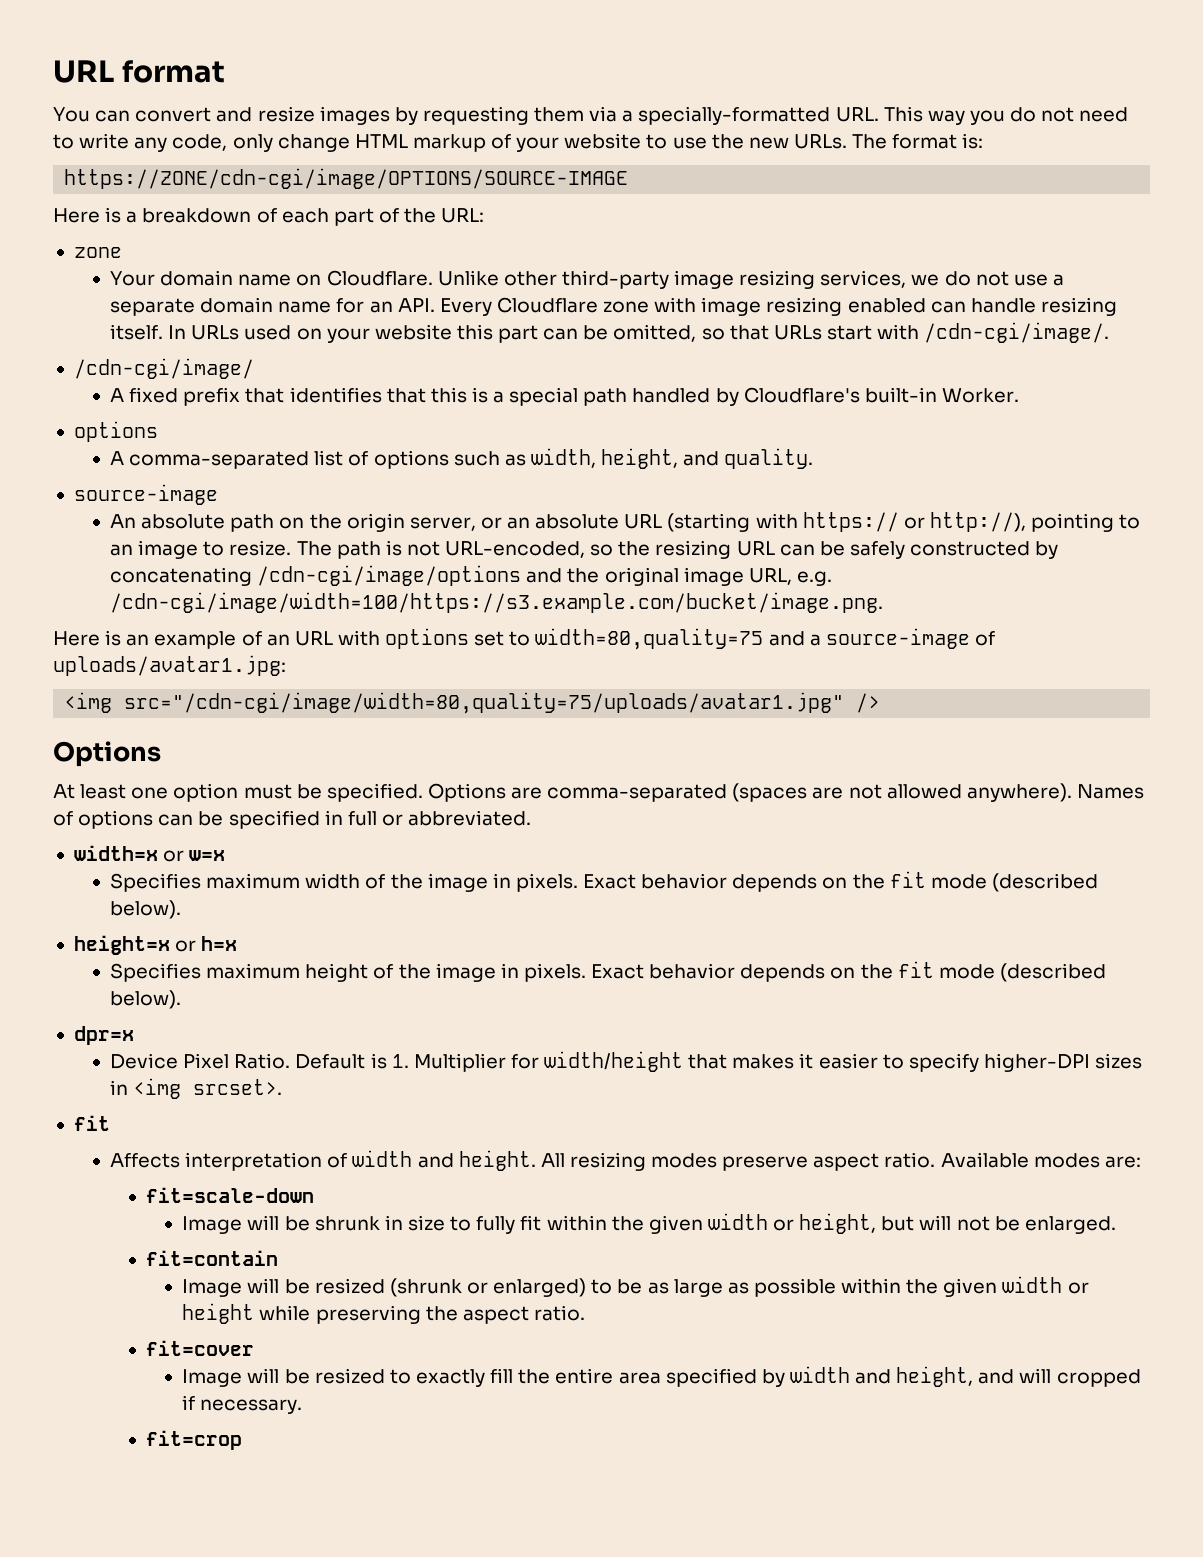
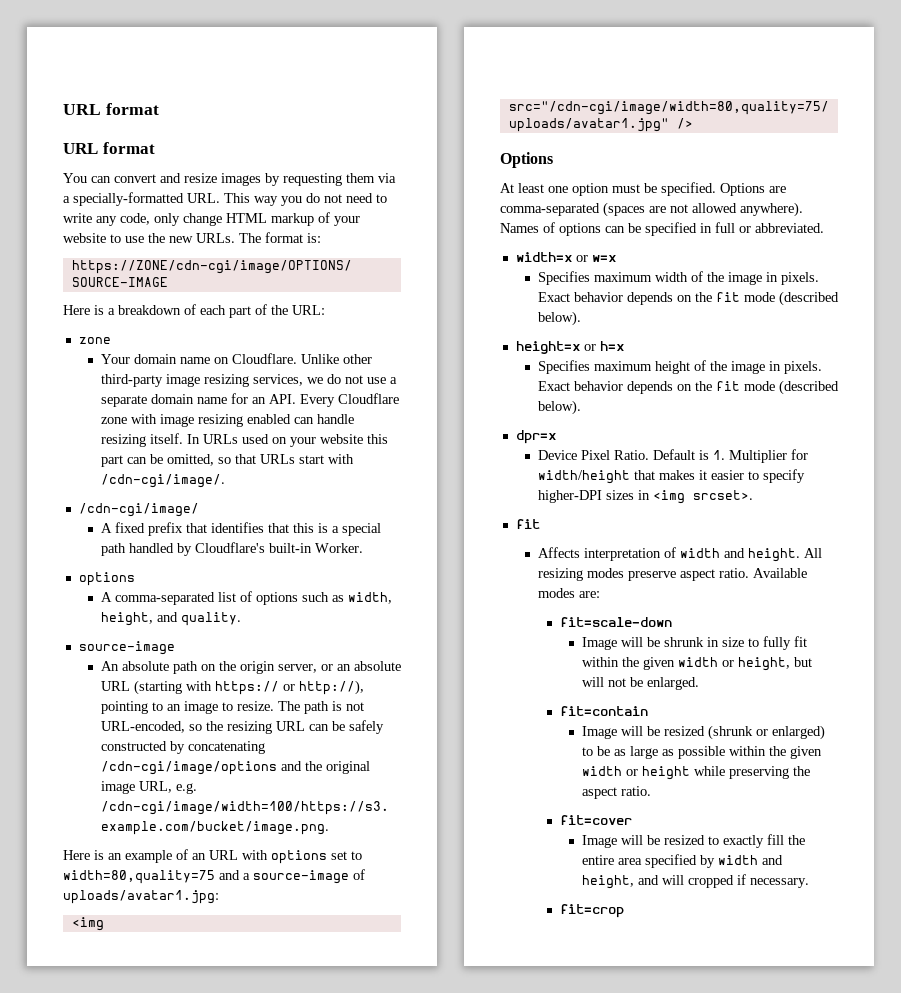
[53,60,225,83] URL format -> [63,103,159,115] [63,142,155,154] URL format // URL format

